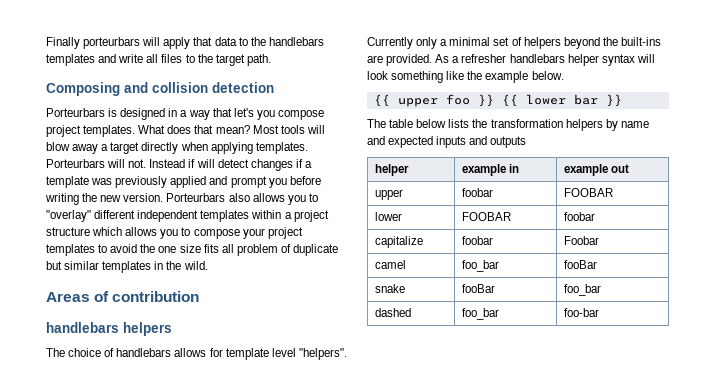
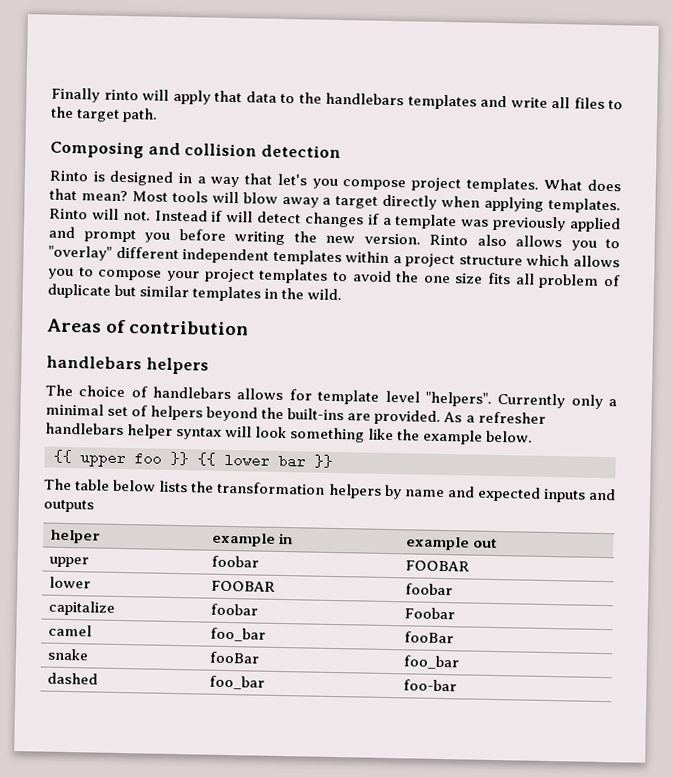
[83,37,141,49] porteurbars -> [103,89,139,101] rinto
[46,108,105,117] Porteurbars -> [49,170,89,182] Rinto
[46,159,105,168] Porteurbars -> [49,208,88,220] Rinto
[166,193,226,202] Porteurbars -> [429,234,468,246] Rinto

